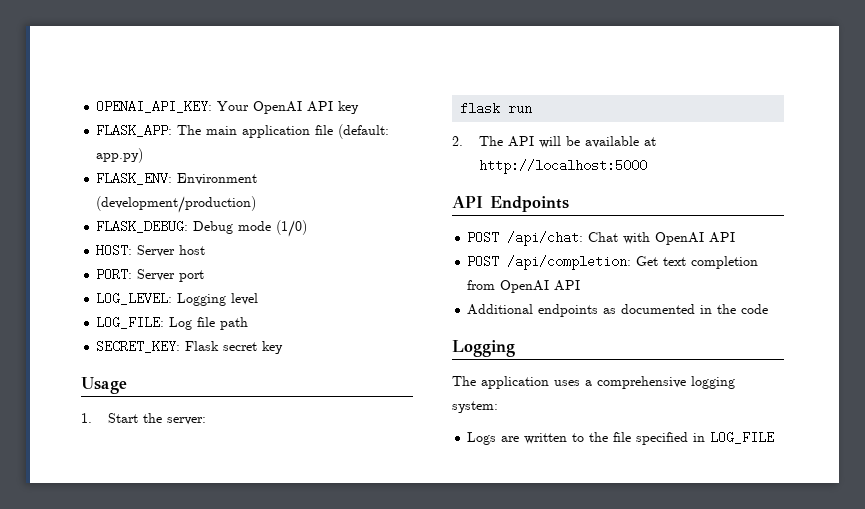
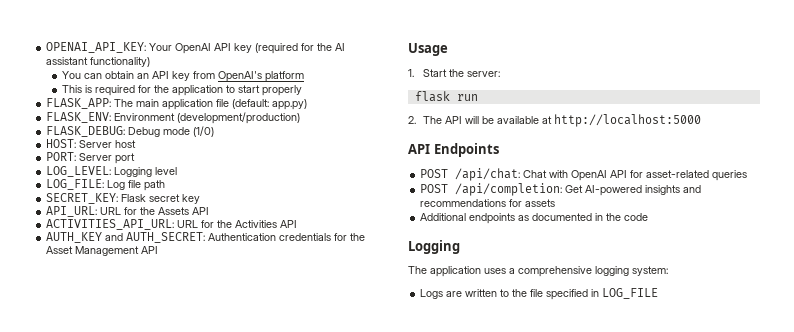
(360, 107) none -> [255,43,346,54] [46,57,151,67] [61,71,304,82] [61,85,302,96] (required for the AI assistant functionality) // You can obtain an API key from OpenAI's platform // This is required for the application to start properly
(284, 347) none -> [46,206,210,217] [46,219,298,230] [46,232,366,243] [46,246,159,256] // API_URL: URL for the Assets API // ACTIVITIES_API_URL: URL for the Activities API // AUTH_KEY and AUTH_SECRET: Authentication credentials for the Asset Management API
(736, 237) none -> [630,170,748,181] for asset-related queries
[663,256,759,269] [467,280,581,293] text completion from OpenAI API -> [585,185,702,196] [420,199,556,207] AI-powered insights and recommendations for assets

